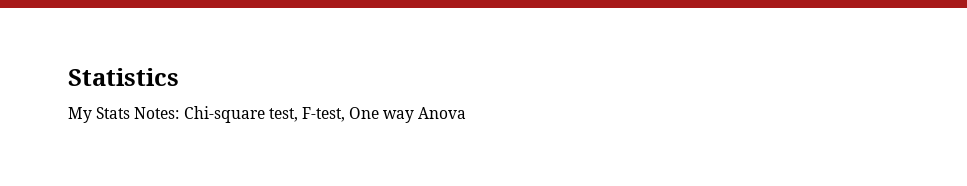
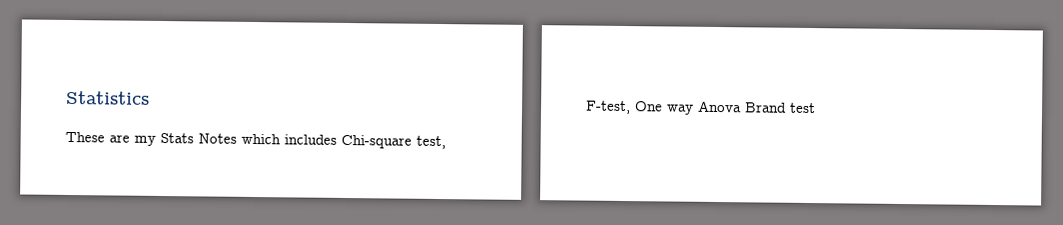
[68,107,180,123] My Stats Notes: -> [65,131,337,146] These are my Stats Notes which includes
(467, 113) none -> [745,102,816,114] Brand test

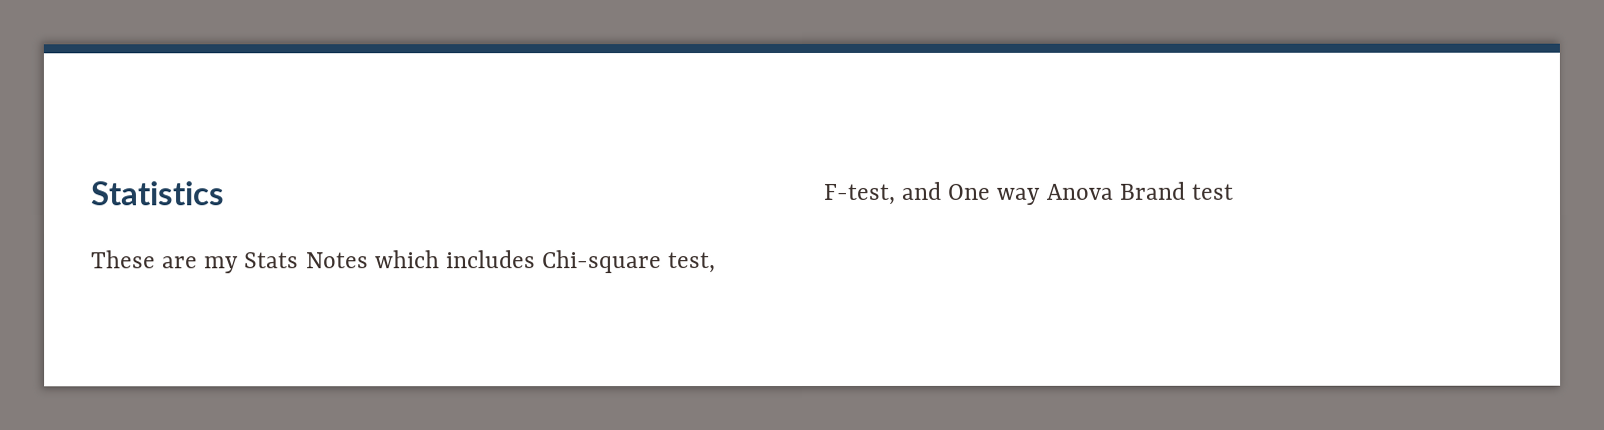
(631, 107) none -> [901,181,942,200] and

